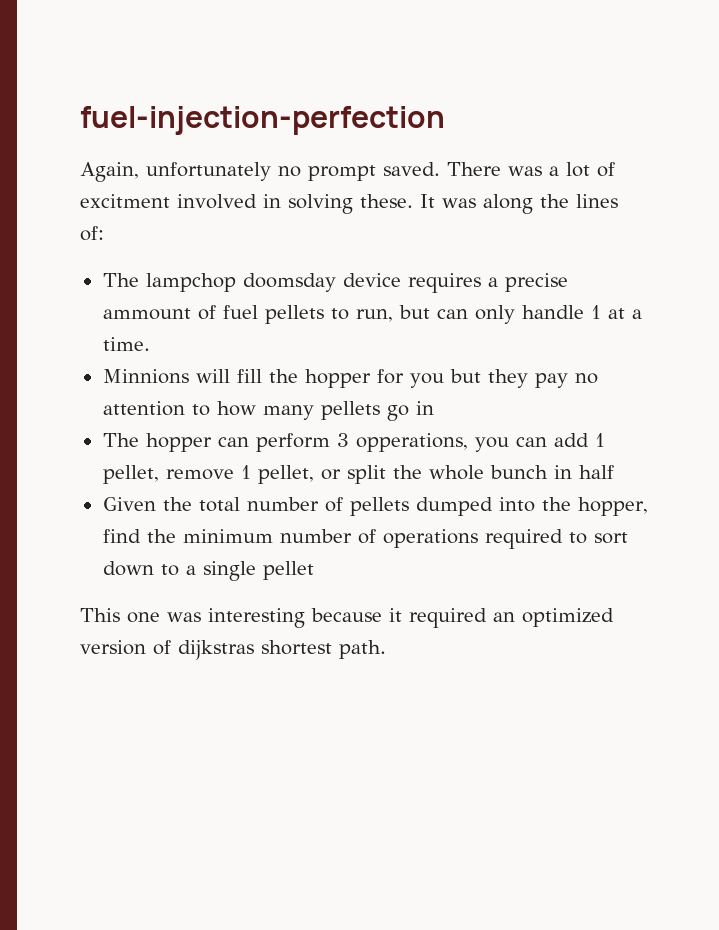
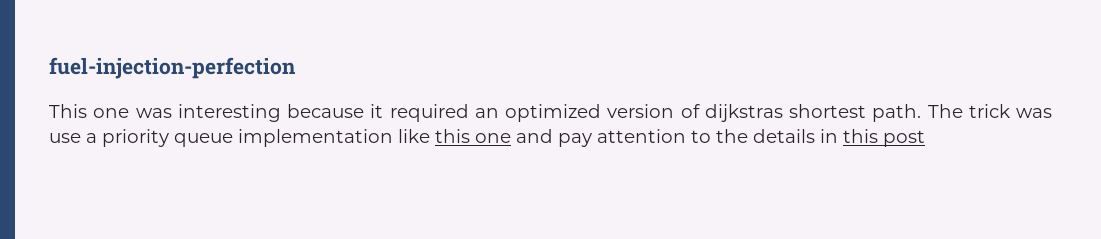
[80,162,615,182] [80,194,618,214] [80,226,104,241] [102,273,568,293] [102,305,642,324] [102,337,150,351] [102,369,598,388] [102,401,434,421] [102,433,605,452] [102,465,614,484] [102,497,648,516] [102,529,628,549] [102,561,314,581] // Again, unfortunately no prompt saved. There was a lot of excitment involved in solving these. It was along the lines of: // The lampchop doomsday device requires a precise ammount of fuel pellets to run, but can only handle 1 at a time. // Minnions will fill the hopper for you but they pay no attention to how many pellets go in // The hopper can perform 3 opperations, you can add 1 pellet, remove 1 pellet, or split the whole bunch in half // Given the total number of pellets dumped into the hopper, find the minimum number of operations required to sort down to a single pellet -> (296, 68) none
(386, 649) none -> [927,104,1052,118] [49,129,925,147] The trick was use a priority queue implementation like this one and pay attention to the details in this post

